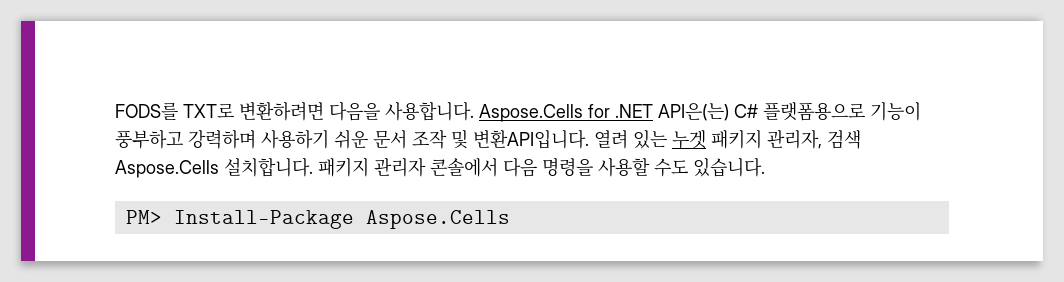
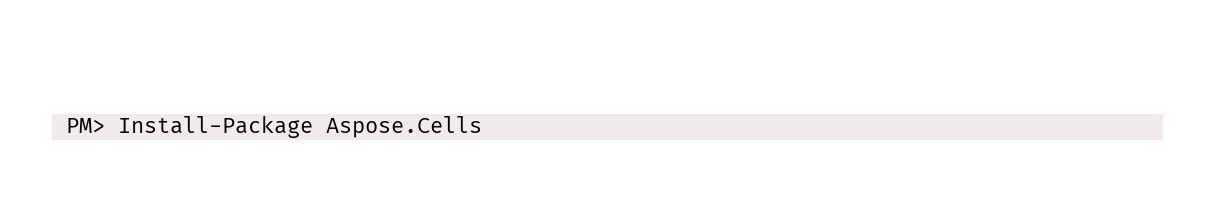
[115,101,921,122] [115,129,861,149] [115,157,765,178] FODS를 TXT로 변환하려면 다음을 사용합니다. Aspose.Cells for .NET API은(는) C# 플랫폼용으로 기능이 풍부하고 강력하며 사용하기 쉬운 문서 조작 및 변환API입니다. 열려 있는 누겟 패키지 관리자, 검색 Aspose.Cells 설치합니다. 패키지 관리자 콘솔에서 다음 명령을 사용할 수도 있습니다. // -> (65, 125) none

